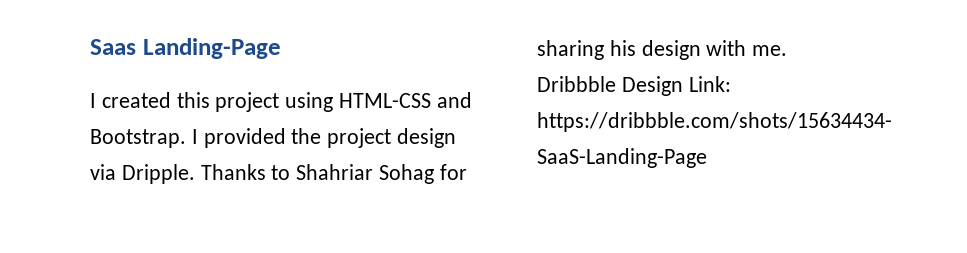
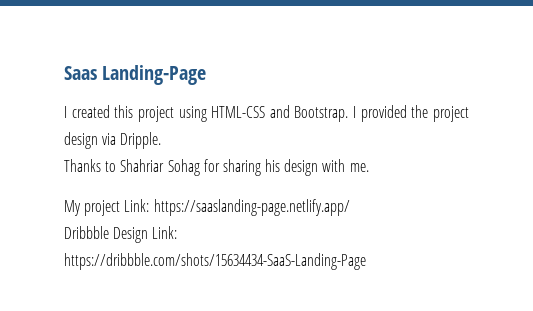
(195, 174) none -> (162, 140) //
(788, 50) none -> [64,199,350,216] // My project Link: https://saaslanding-page.netlify.app/

